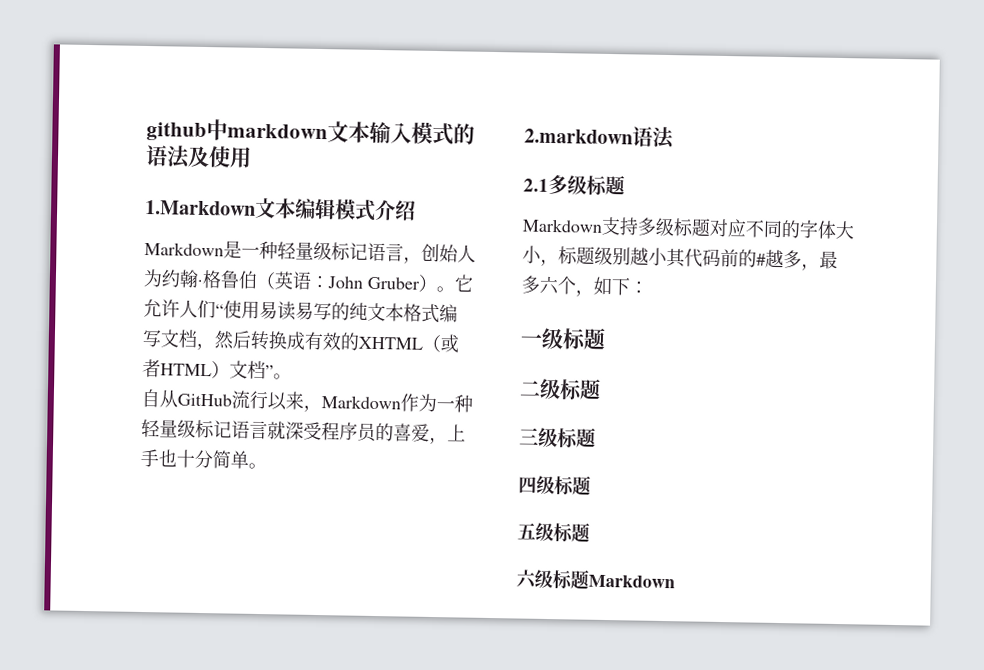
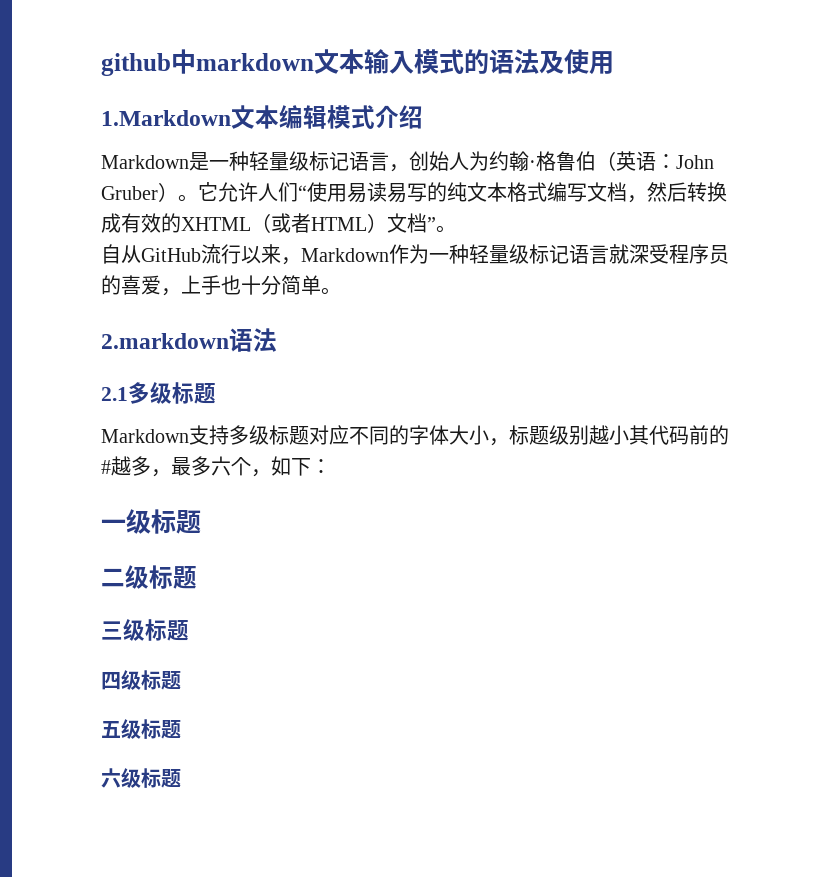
[588,574,675,589] Markdown -> (181, 778) none

